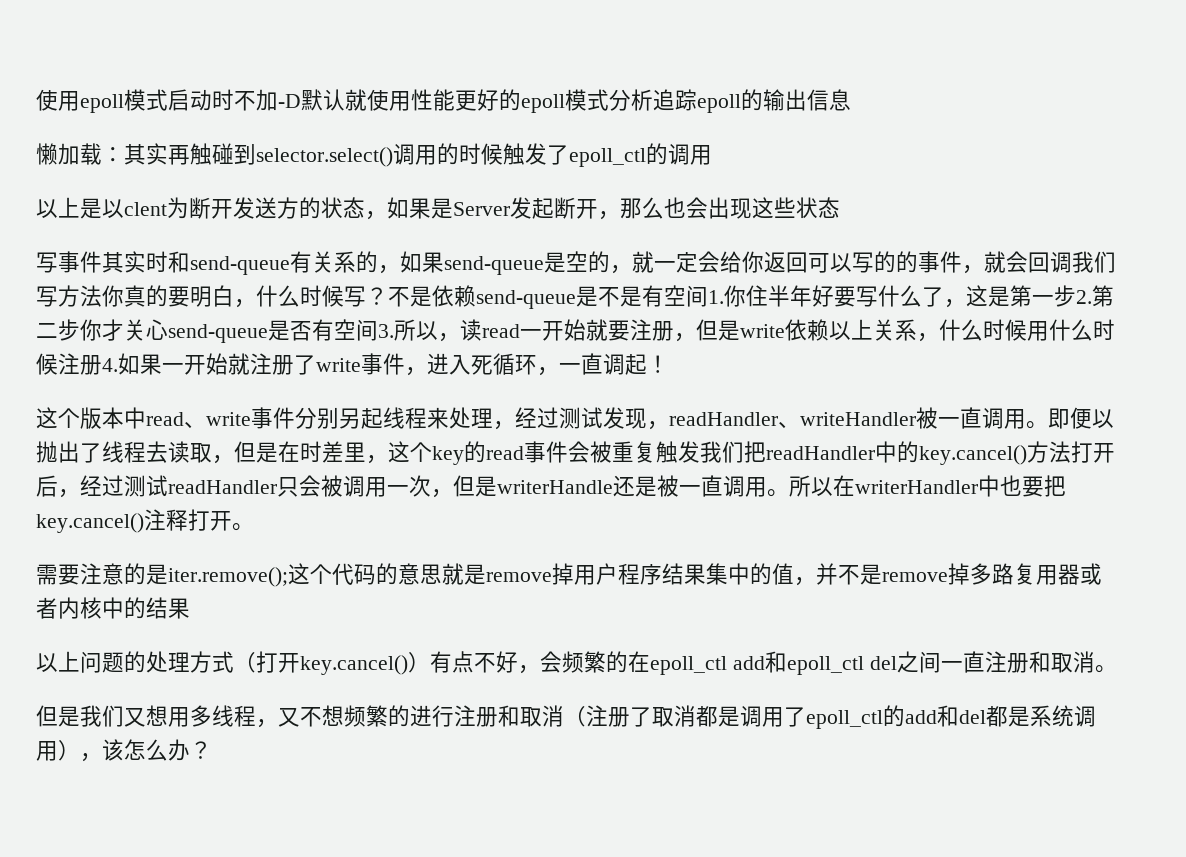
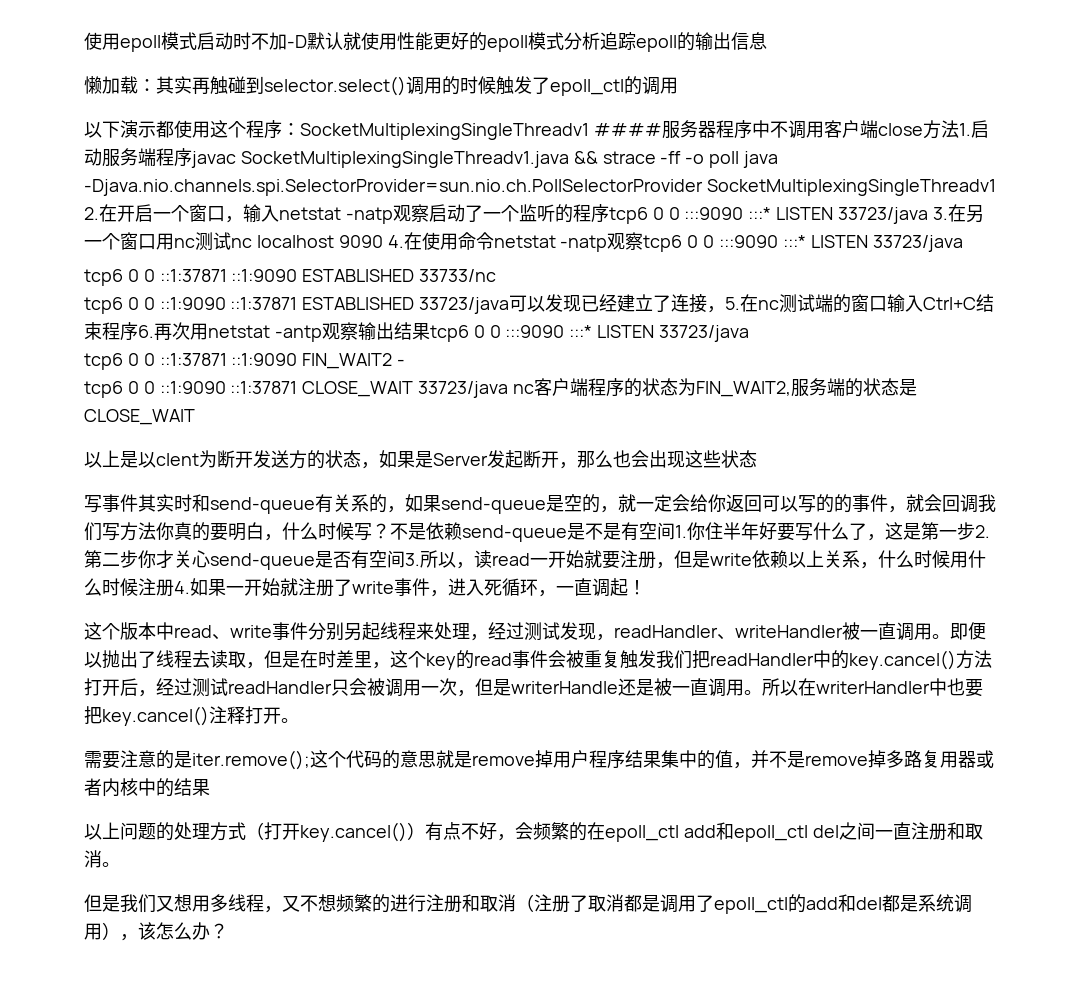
(712, 155) none -> [84,120,989,140] [84,148,779,168] [84,179,996,196] [84,204,984,224] [84,232,963,252] [84,269,497,286] [84,294,995,314] [84,322,750,342] [84,353,406,370] [84,378,918,398] [84,409,195,425] // 以下演示都使用这个程序：SocketMultiplexingSingleThreadv1 ####服务器程序中不调用客户端close方法1.启动服务端程序javac SocketMultiplexingSingleThreadv1.java && strace -ff -o poll java -Djava.nio.channels.spi.SelectorProvider=sun.nio.ch.PollSelectorProvider SocketMultiplexingSingleThreadv1 2.在开启一个窗口，输入netstat -natp观察启动了一个监听的程序tcp6 0 0 :::9090 :::* LISTEN 33723/java 3.在另一个窗口用nc测试nc localhost 9090 4.在使用命令netstat -natp观察tcp6 0 0 :::9090 :::* LISTEN 33723/java // tcp6 0 0 ::1:37871 ::1:9090 ESTABLISHED 33733/nc // tcp6 0 0 ::1:9090 ::1:37871 ESTABLISHED 33723/java可以发现已经建立了连接，5.在nc测试端的窗口输入Ctrl+C结束程序6.再次用netstat -antp观察输出结果tcp6 0 0 :::9090 :::* LISTEN 33723/java // tcp6 0 0 ::1:37871 ::1:9090 FIN_WAIT2 - // tcp6 0 0 ::1:9090 ::1:37871 CLOSE_WAIT 33723/java nc客户端程序的状态为FIN_WAIT2,服务端的状态是CLOSE_WAIT

